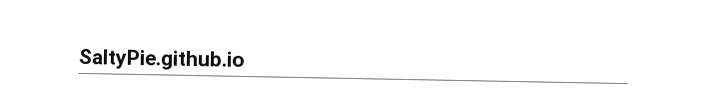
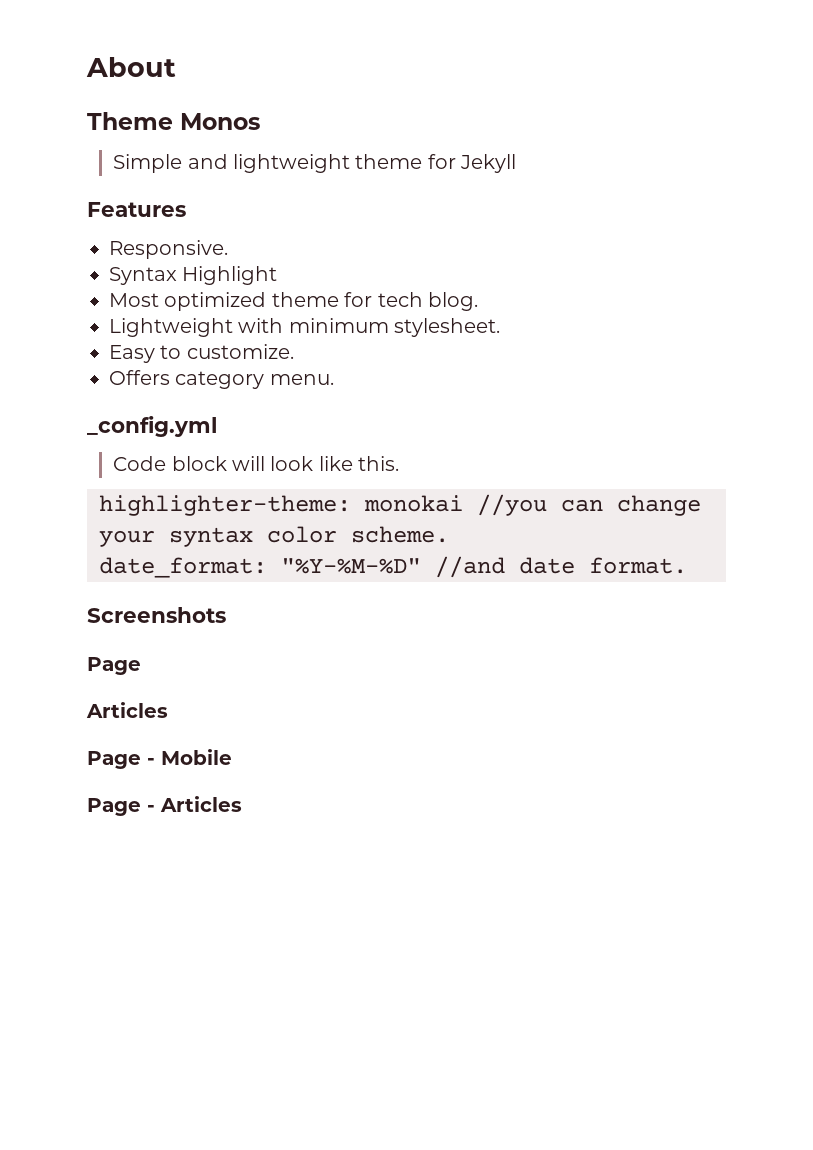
[78,48,246,71] SaltyPie.github.io -> [86,57,176,77] [87,112,260,130] [113,154,517,173] [87,202,186,217] [109,240,228,259] [109,266,278,285] [109,292,478,311] [109,318,501,337] [109,344,294,363] [109,370,334,389] [87,416,217,437] [113,456,400,471] [99,494,701,516] [99,526,449,547] [99,556,687,578] [87,607,226,623] [87,657,141,675] [86,702,168,718] [87,749,232,769] [87,796,242,816] About // Theme Monos // Simple and lightweight theme for Jekyll // Features // Responsive. // Syntax Highlight // Most optimized theme for tech blog. // Lightweight with minimum stylesheet. // Easy to customize. // Offers category menu. // _config.yml // Code block will look like this. // highlighter-theme: monokai //you can change your syntax color scheme. // date_format: "%Y-%M-%D" //and date format. // Screenshots // Page // Articles // Page - Mobile // Page - Articles

